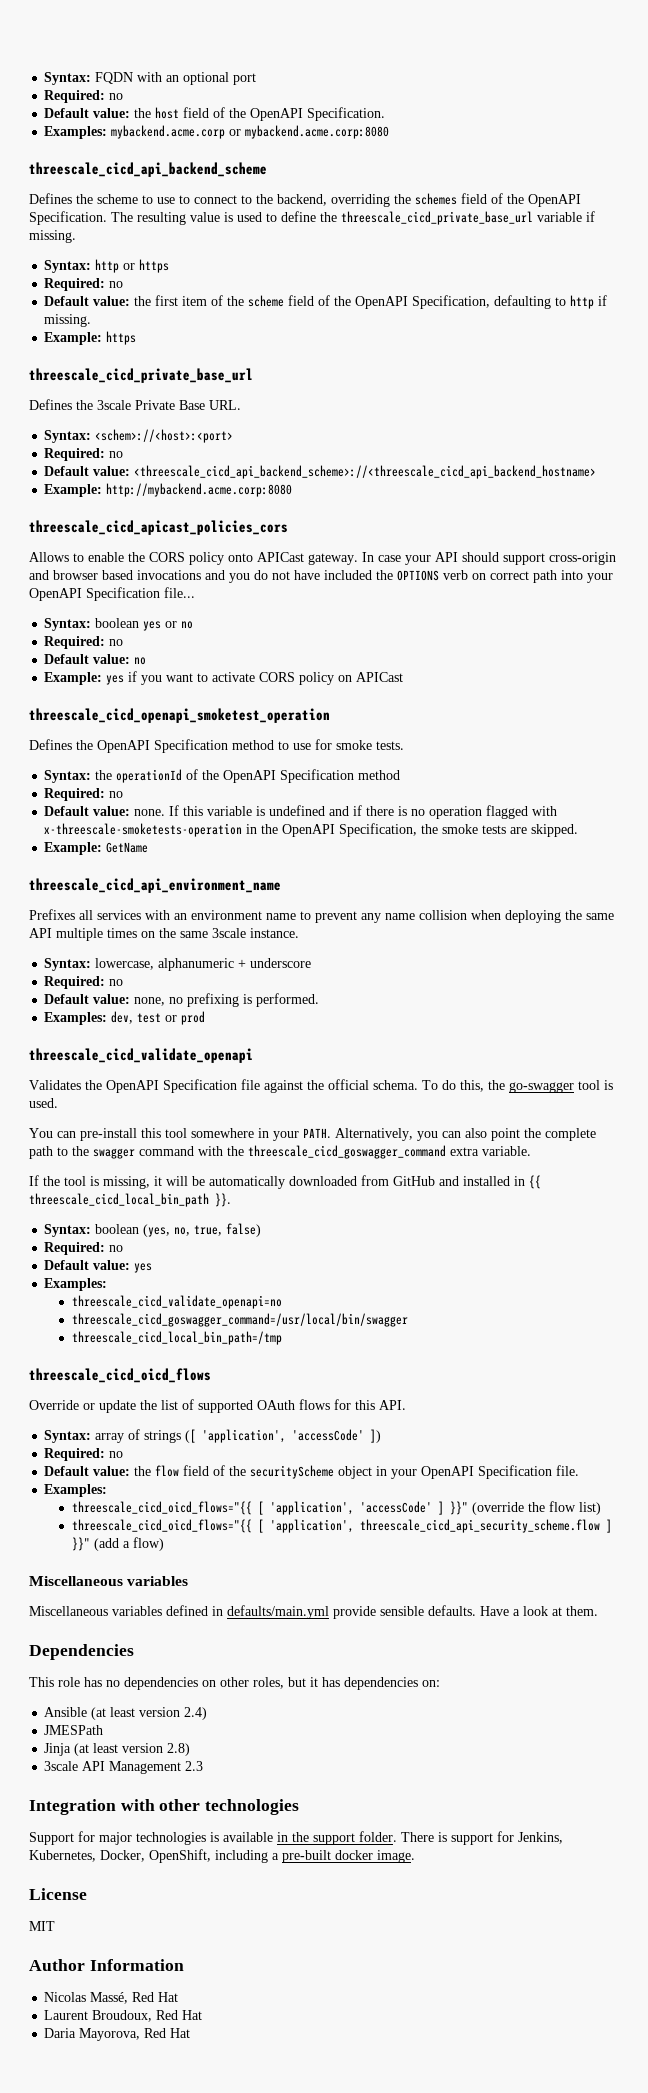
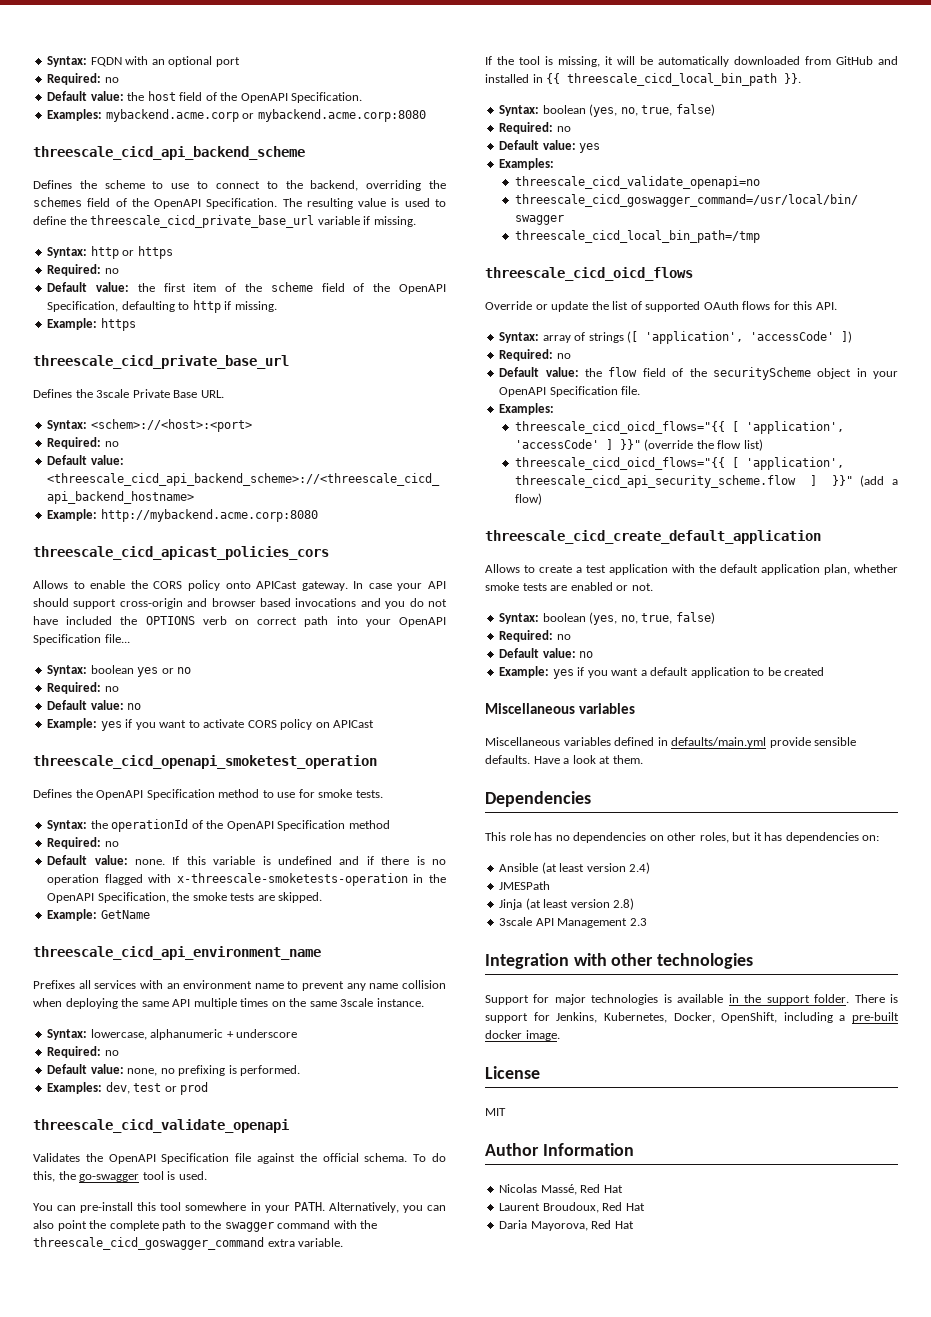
(164, 1544) none -> [485,530,821,544] [485,564,898,575] [485,582,653,591] [499,612,715,625] [499,630,571,642] [499,648,594,658] [499,666,825,679] // threescale_cicd_create_default_application // Allows to create a test application with the default application plan, whether smoke tests are enabled or not. // Syntax: boolean (yes, no, true, false) // Required: no // Default value: no // Example: yes if you want a default application to be created

